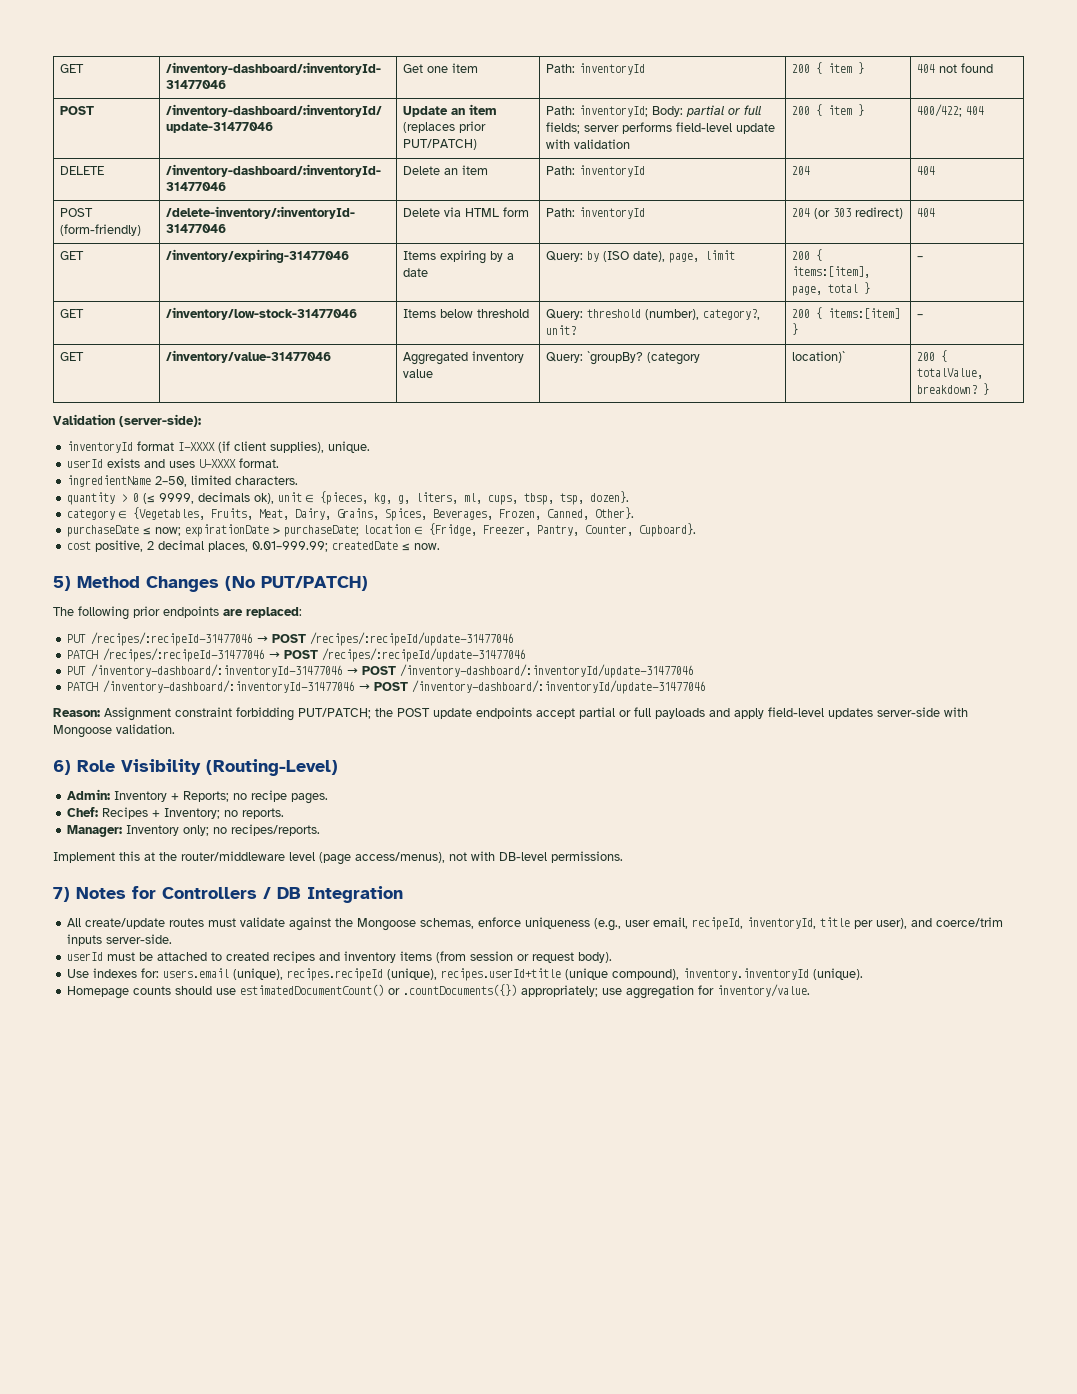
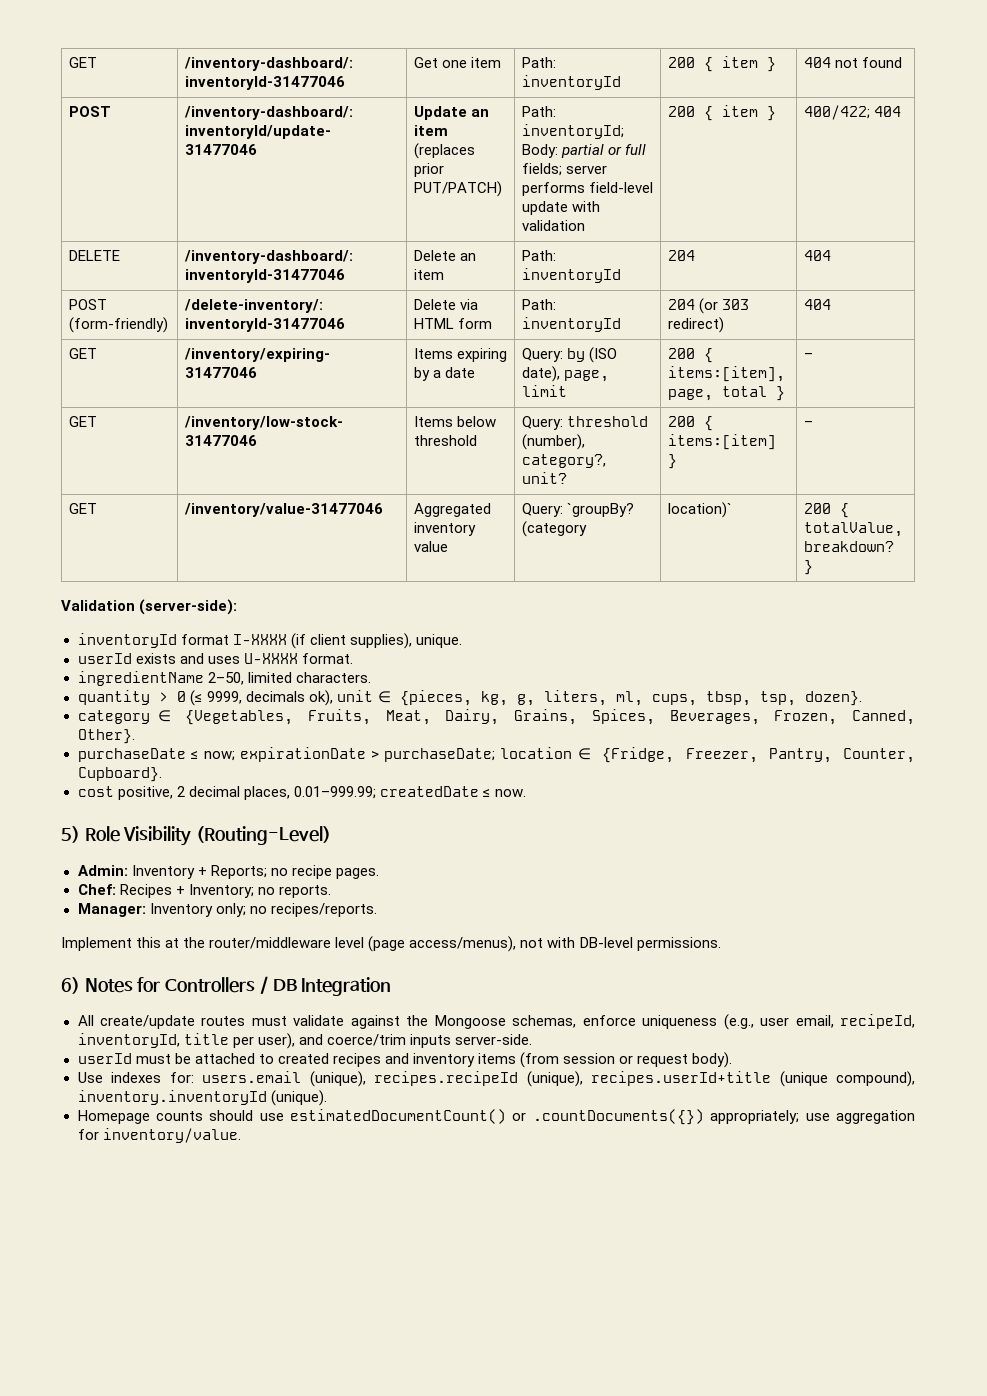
[77,576,368,592] [53,606,302,620] [67,632,515,646] [67,648,527,662] [67,664,695,678] [67,680,707,694] [53,707,968,721] [53,724,175,738] [53,760,71,775] Method Changes (No PUT/PATCH) // The following prior endpoints are replaced: // PUT /recipes/:recipeId-31477046 → POST /recipes/:recipeId/update-31477046 // PATCH /recipes/:recipeId-31477046 → POST /recipes/:recipeId/update-31477046 // PUT /inventory-dashboard/:inventoryId-31477046 → POST /inventory-dashboard/:inventoryId/update-31477046 // PATCH /inventory-dashboard/:inventoryId-31477046 → POST /inventory-dashboard/:inventoryId/update-31477046 // Reason: Assignment constraint forbidding PUT/PATCH; the POST update endpoints accept partial or full payloads and apply field-level updates server-side with Mongoose validation. // 6) -> (80, 834) none
[53,887,70,902] 7) -> [61,977,80,994] 6)

